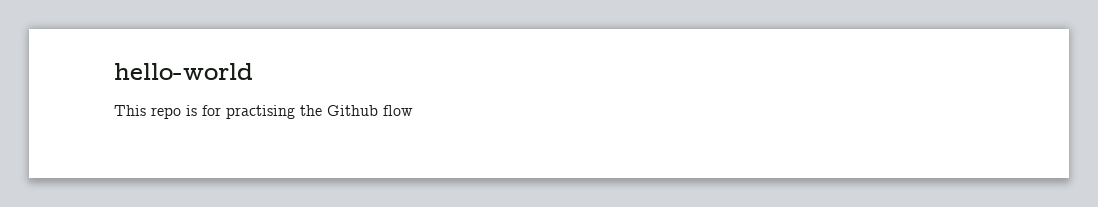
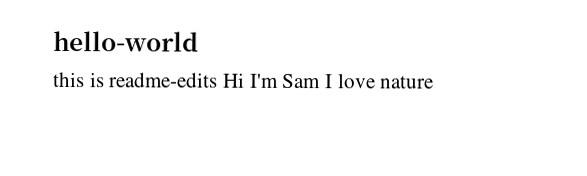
[114,105,413,119] This repo is for practising the Github flow -> [53,71,435,89] this is readme-edits Hi I'm Sam I love nature

